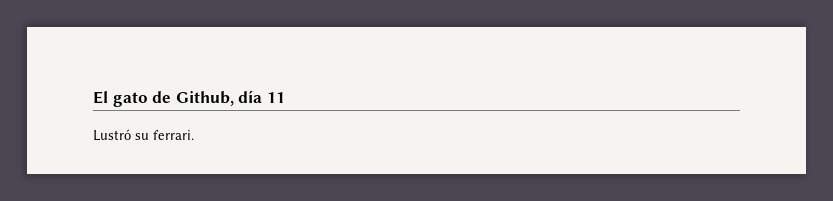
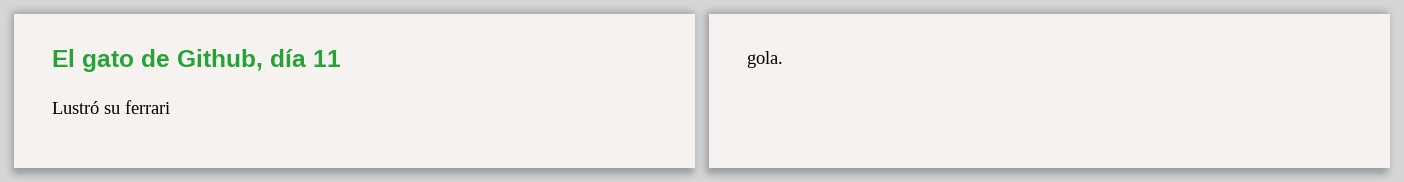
[153,130,194,140] ferrari. -> [125,100,170,114] [747,51,783,68] ferrari // gola.

